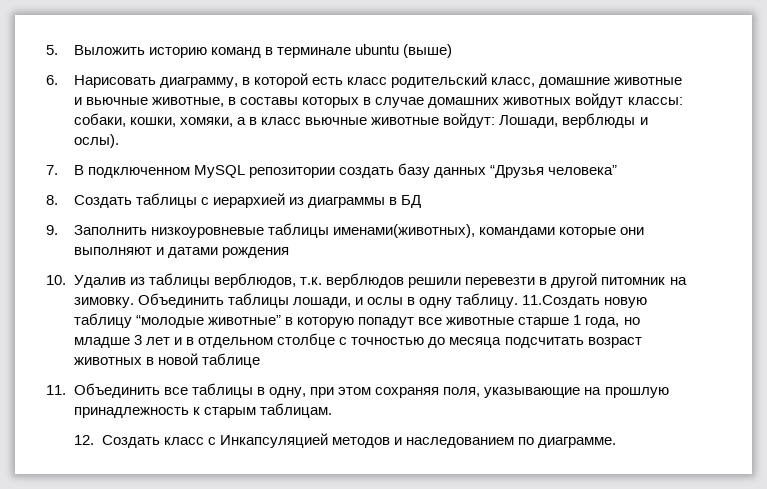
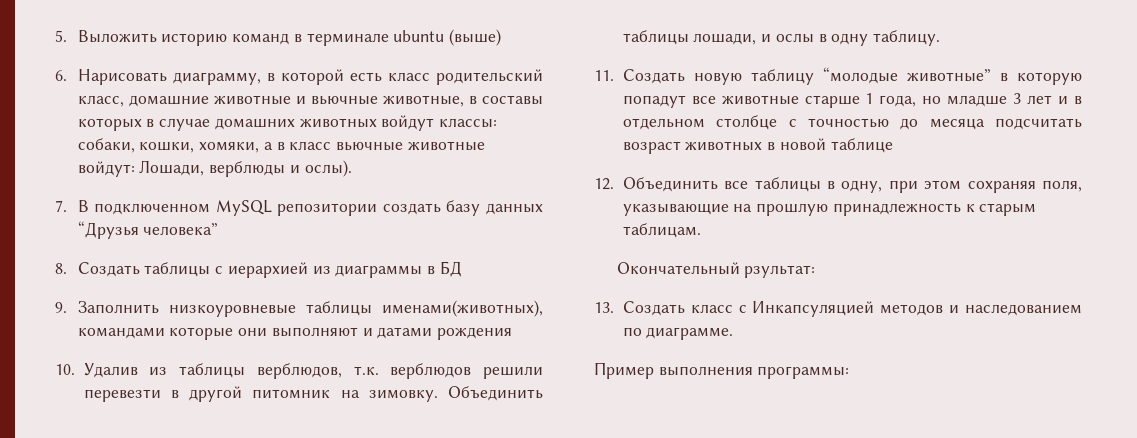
[522,295,601,308] 11.Создать -> [594,69,685,84] // 11. Создать
[46,385,66,395] 11. -> [594,178,614,190] 12.
[73,435,94,445] 12. -> [616,262,816,278] [594,302,614,313] Окончательный рзультат: // 13.
(617, 442) none -> [594,362,850,379] // Пример выполнения программы:

